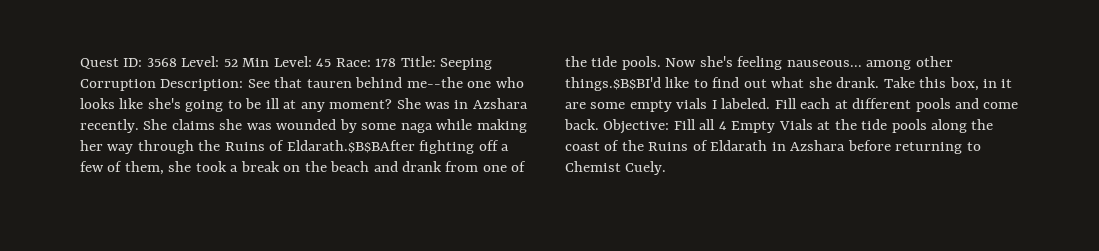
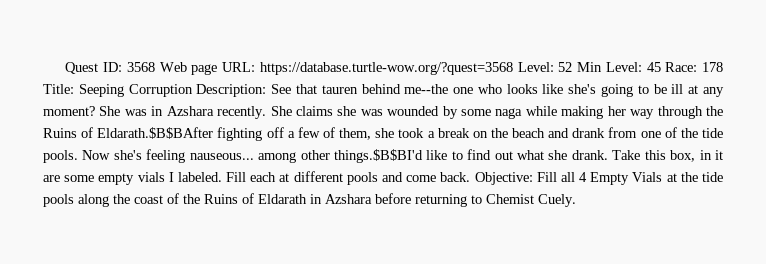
(177, 62) none -> [159,62,513,75] Web page URL: https://database.turtle-wow.org/?quest=3568

